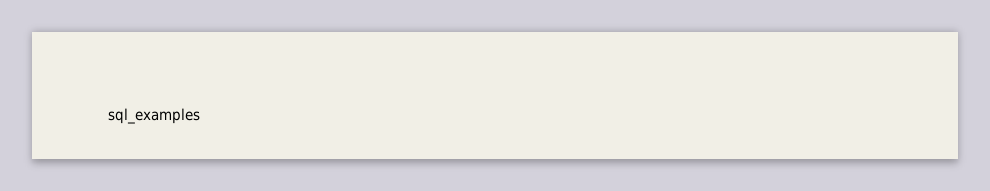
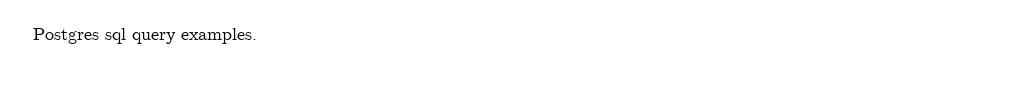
[108,108,200,124] sql_examples -> [33,28,257,44] Postgres sql query examples.

